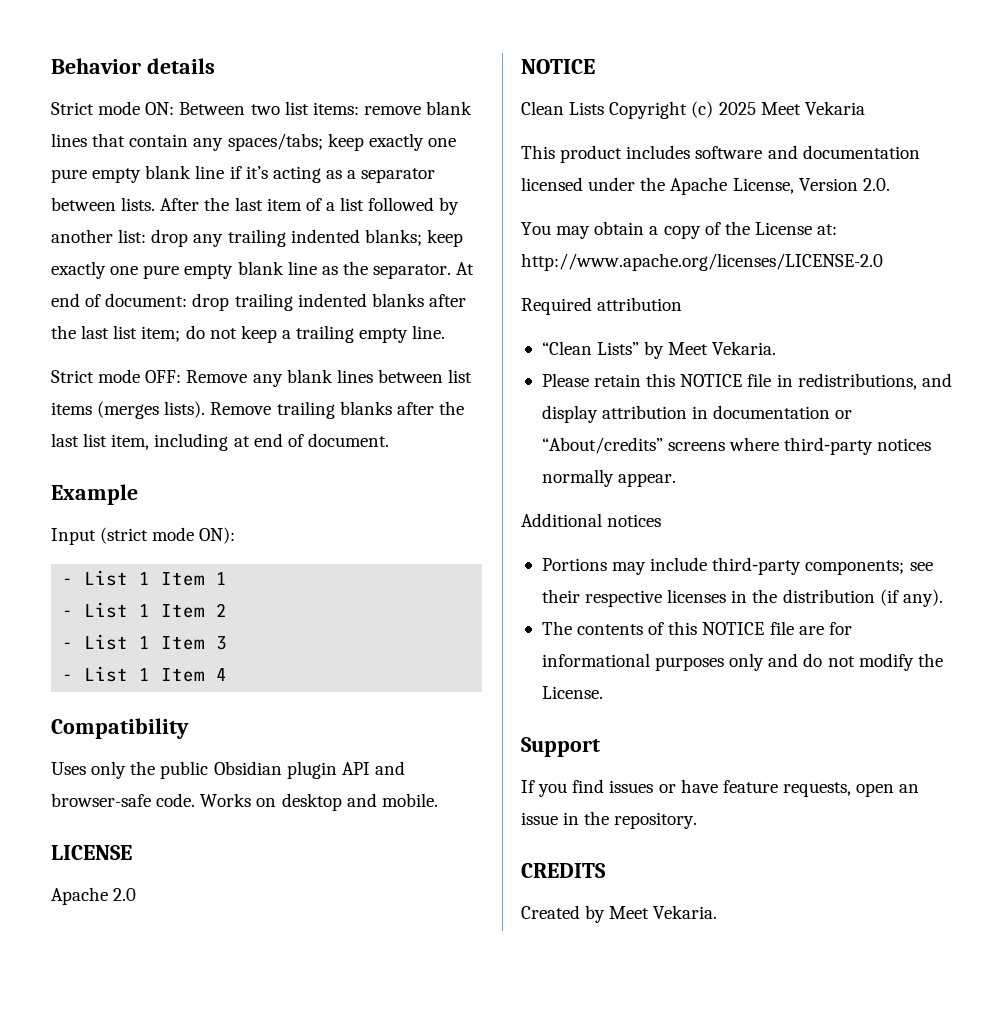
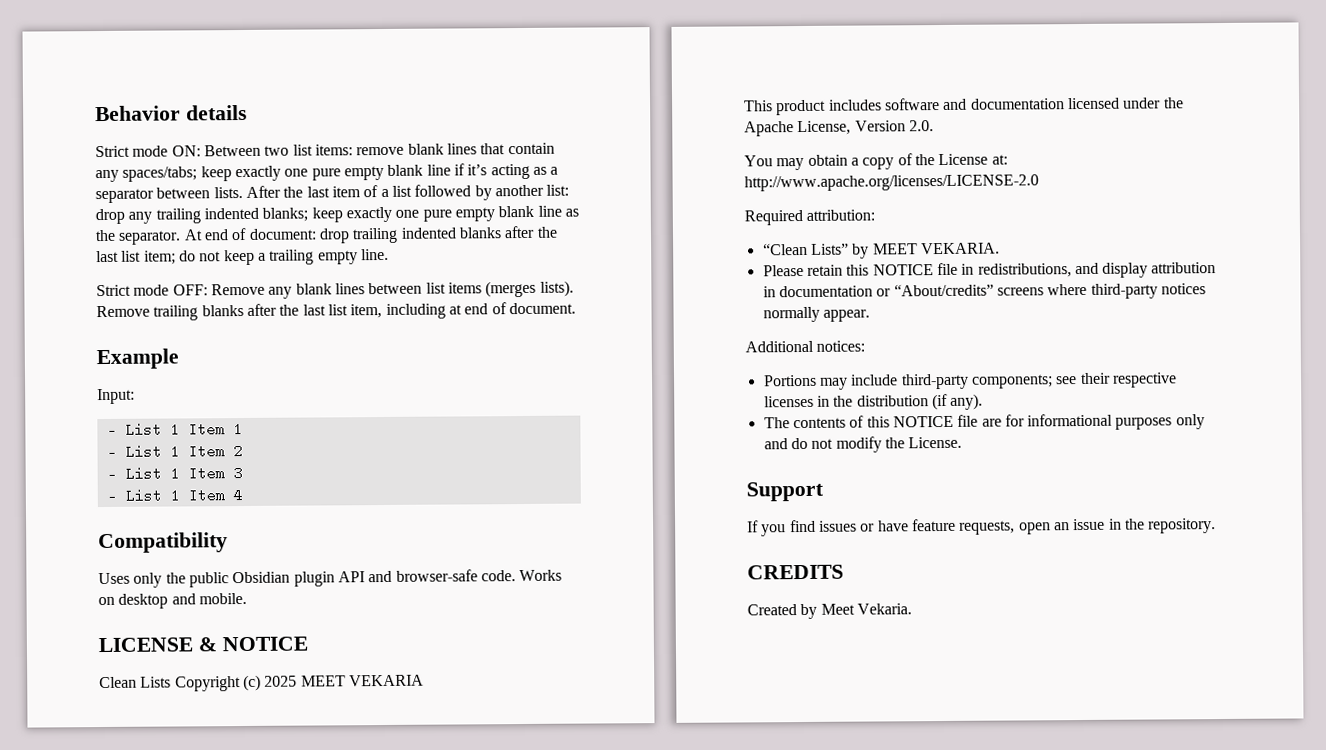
[51,527,236,545] Input (strict mode ON): -> [97,388,135,405] Input:
[51,887,137,905] // Apache 2.0 // -> [197,637,217,652] &
[760,101,865,115] Meet Vekaria -> [300,674,424,687] MEET VEKARIA
[597,297,683,311] attribution -> [806,209,876,221] attribution:
[668,341,777,355] Meet Vekaria. -> [872,242,1000,255] MEET VEKARIA.
[607,514,662,527] notices -> [816,340,866,352] notices:

